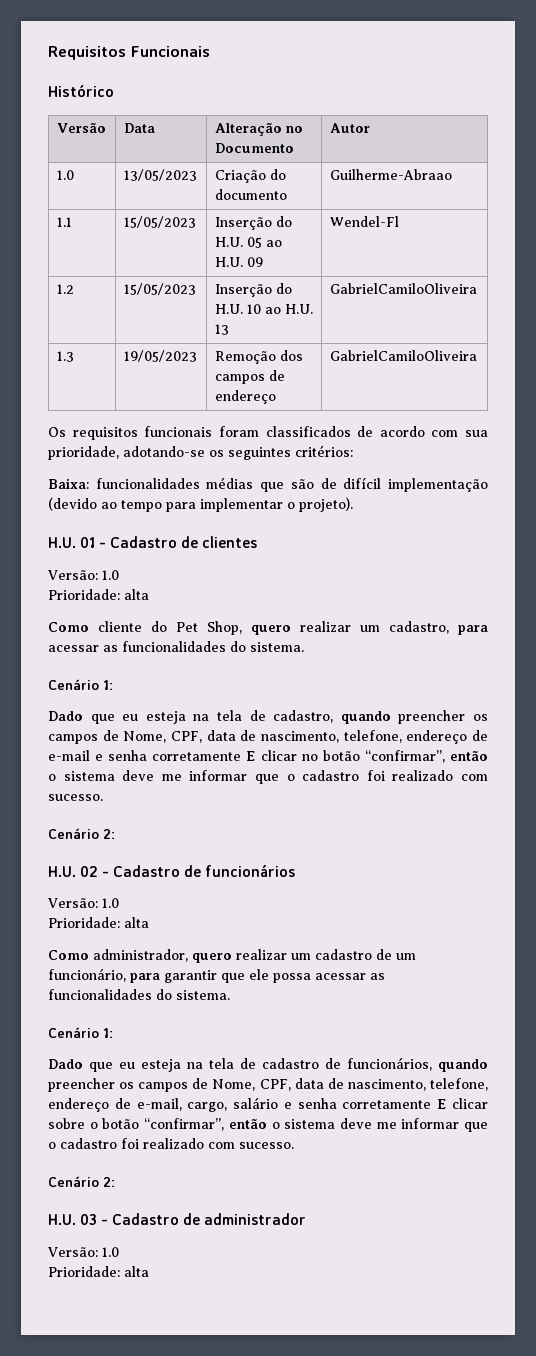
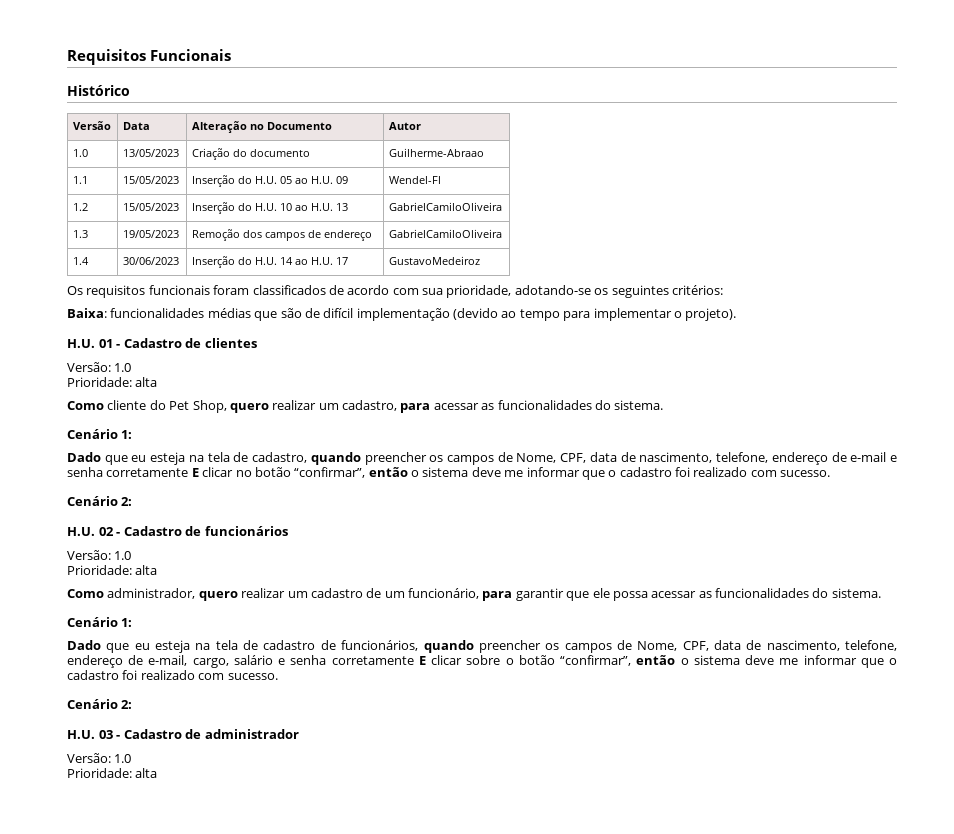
(477, 355) none -> [72,257,89,265] [122,257,179,265] [191,256,348,268] [388,256,480,265] // 1.4 | 30/06/2023 | Inserção do H.U. 14 ao H.U. 17 | GustavoMedeiroz

